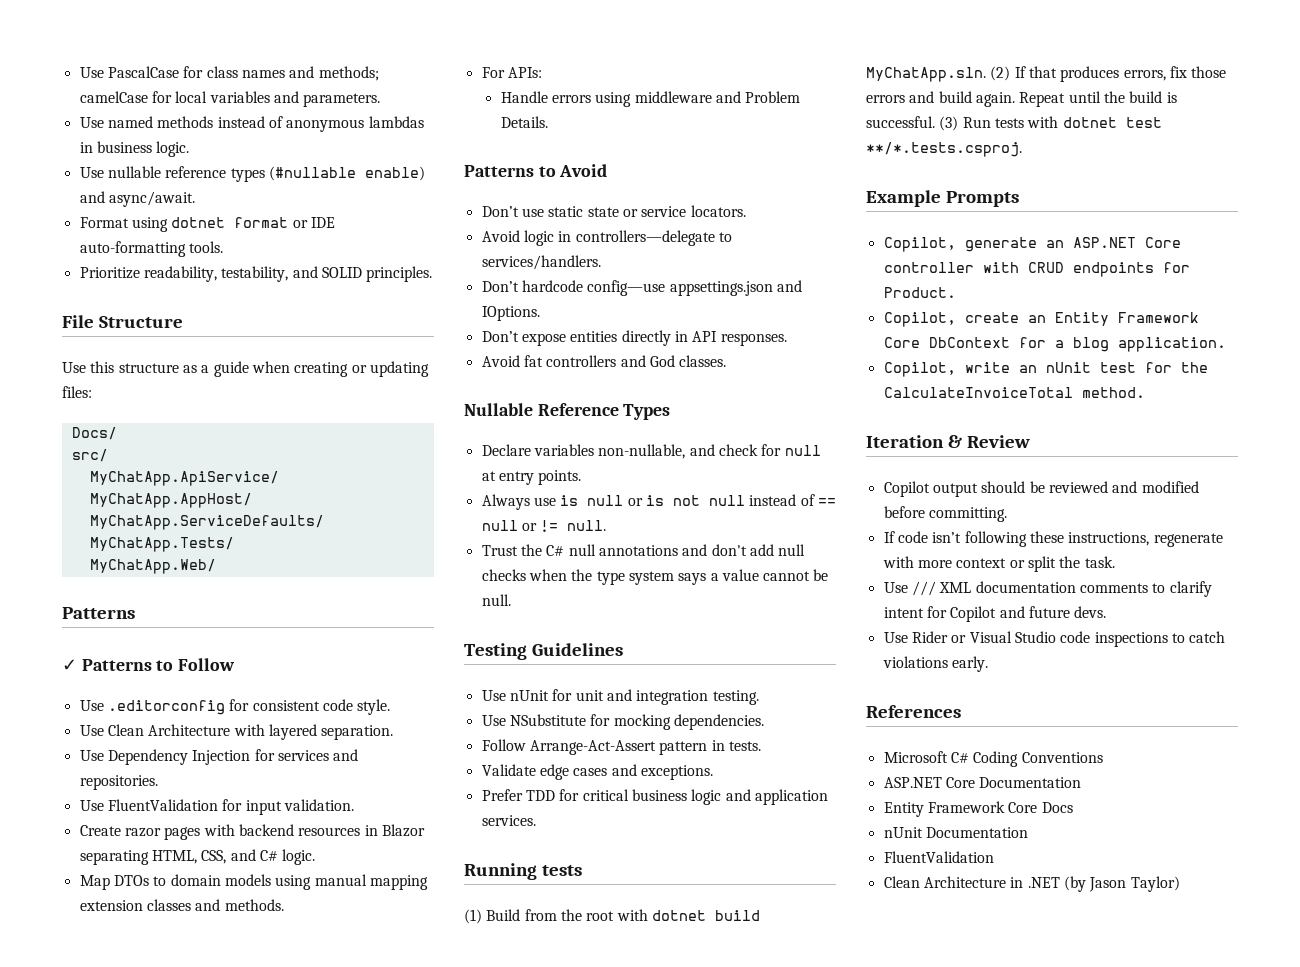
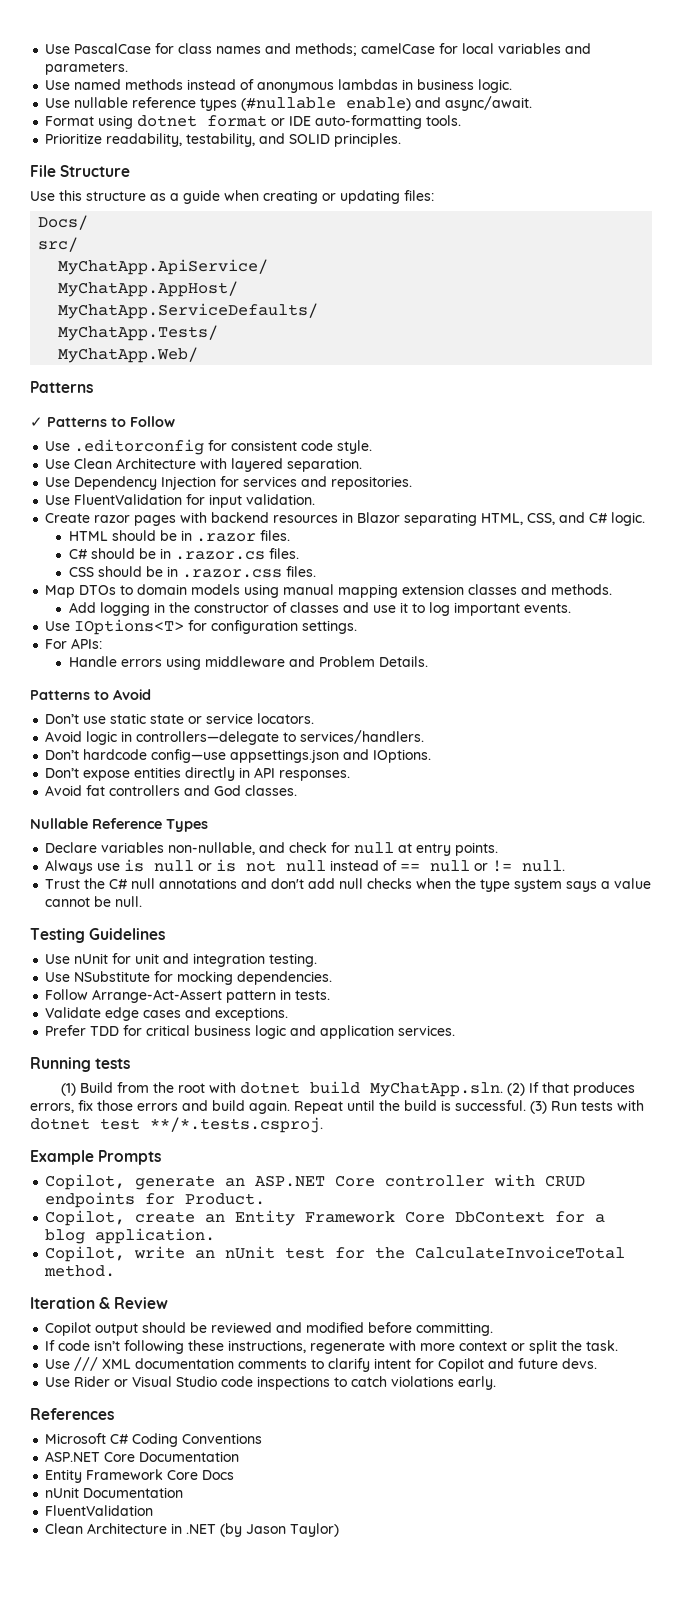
(316, 857) none -> [68,530,290,542] [68,548,299,560] [68,566,316,578] // HTML should be in .razor files. // C# should be in .razor.cs files. // CSS should be in .razor.css files.
(284, 905) none -> [68,602,571,616] [45,619,358,635] // Add logging in the constructor of classes and use it to log important events. // Use IOptions<T> for configuration settings.

